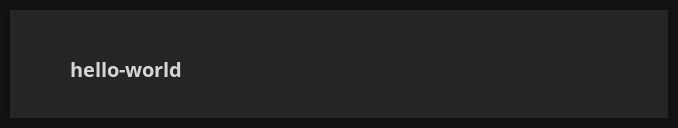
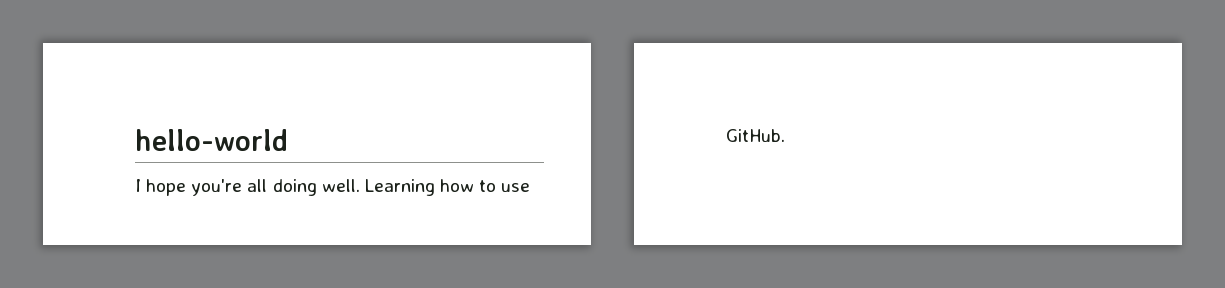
(182, 69) none -> [135,179,531,196] [726,129,785,142] // I hope you're all doing well. Learning how to use GitHub.

